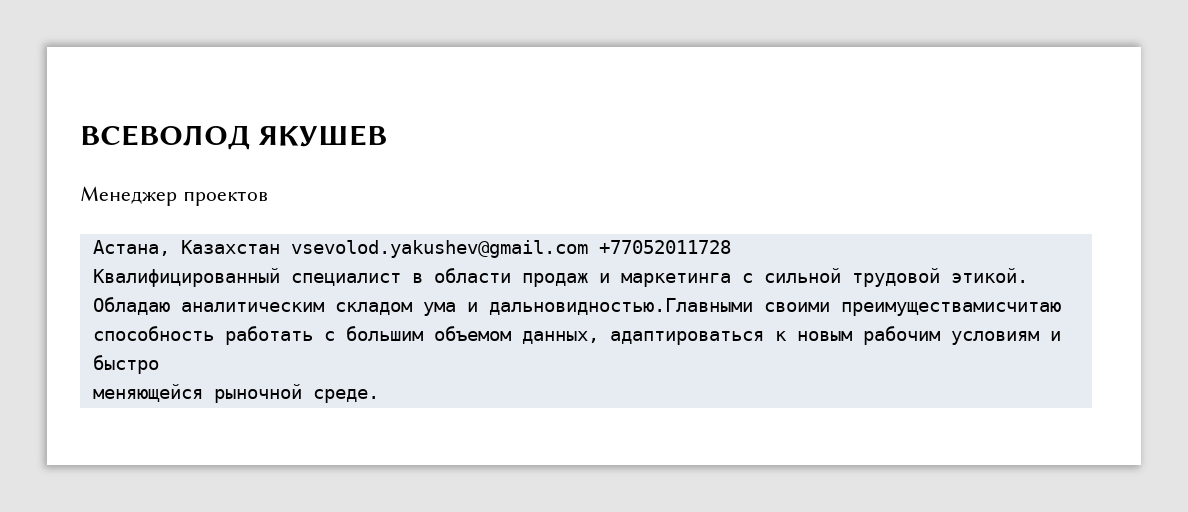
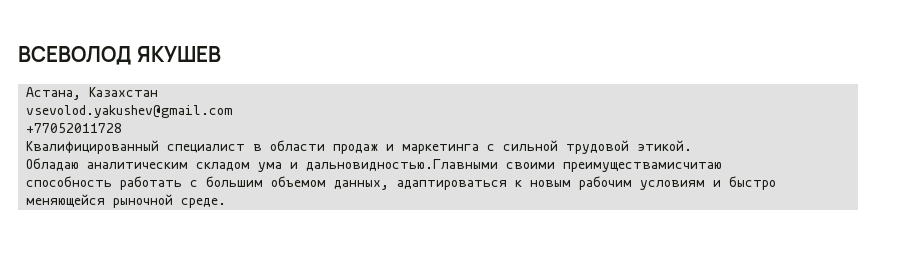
[80,186,268,206] // Менеджер проектов -> (221, 54) none
(280, 247) none -> (159, 92) //
(588, 249) none -> (234, 111) //

